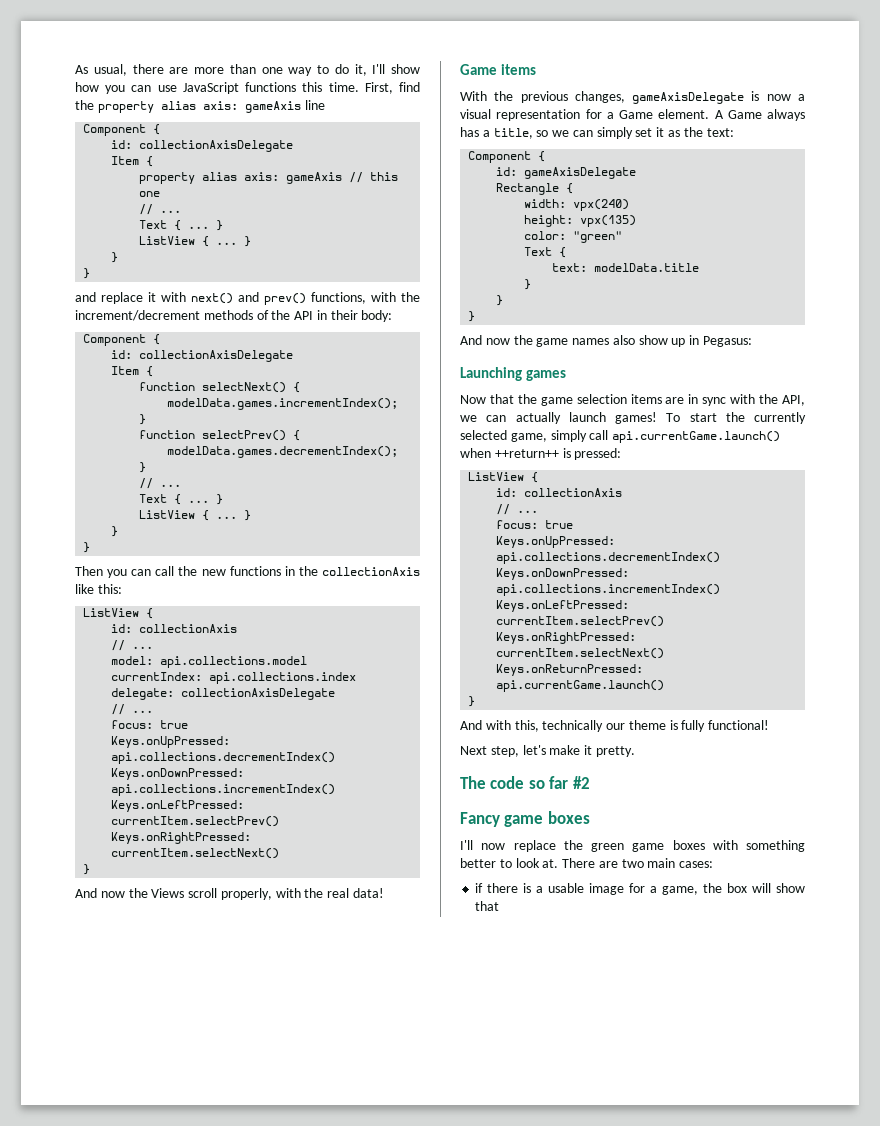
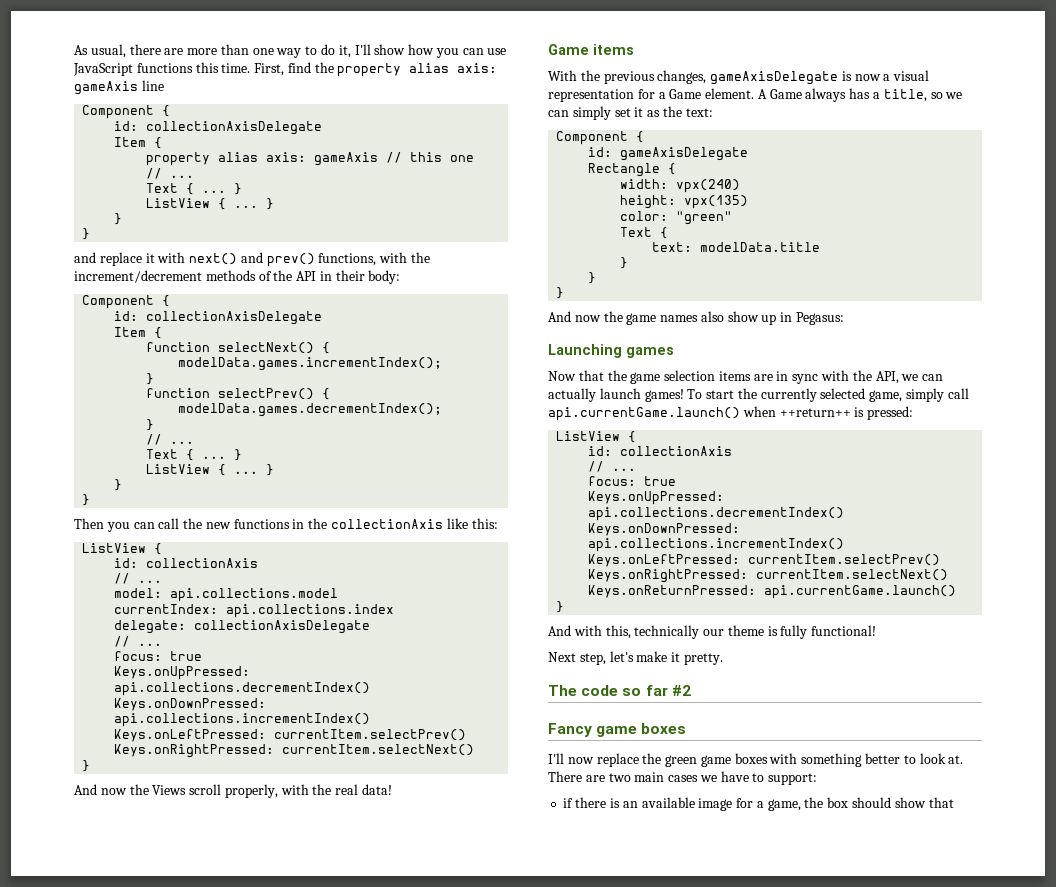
[679,861,714,868] cases: -> [668,771,818,785] cases we have to support:
[536,883,585,893] a usable -> [622,797,695,808] an available
[752,883,772,893] will -> [851,797,891,808] should

